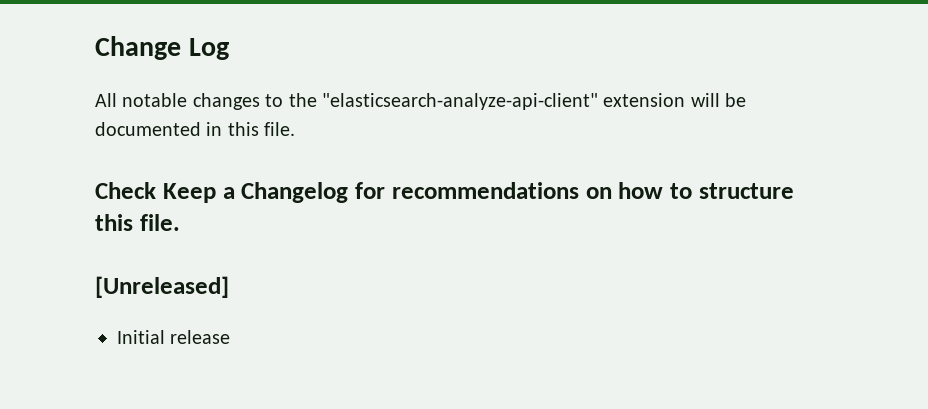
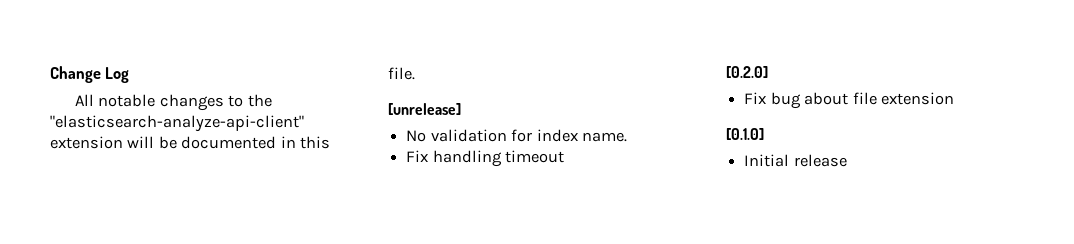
[95,182,794,203] [95,214,180,231] [95,276,229,298] Check Keep a Changelog for recommendations on how to structure this file. // [Unreleased] -> [388,103,461,115] [406,129,627,142] [406,150,565,167] [726,66,768,78] [744,92,954,109] [726,128,764,140] [unrelease] // No validation for index name. // Fix handling timeout // [0.2.0] // Fix bug about file extension // [0.1.0]

